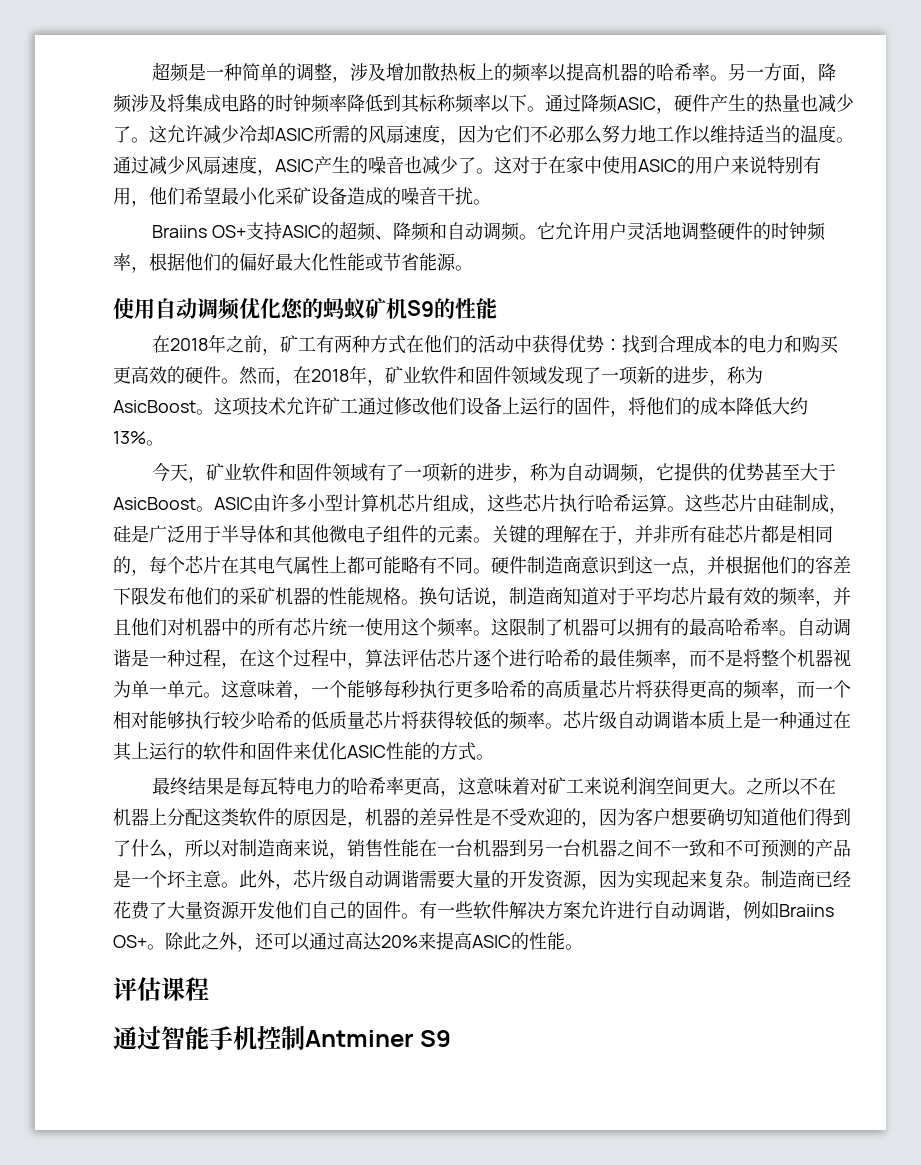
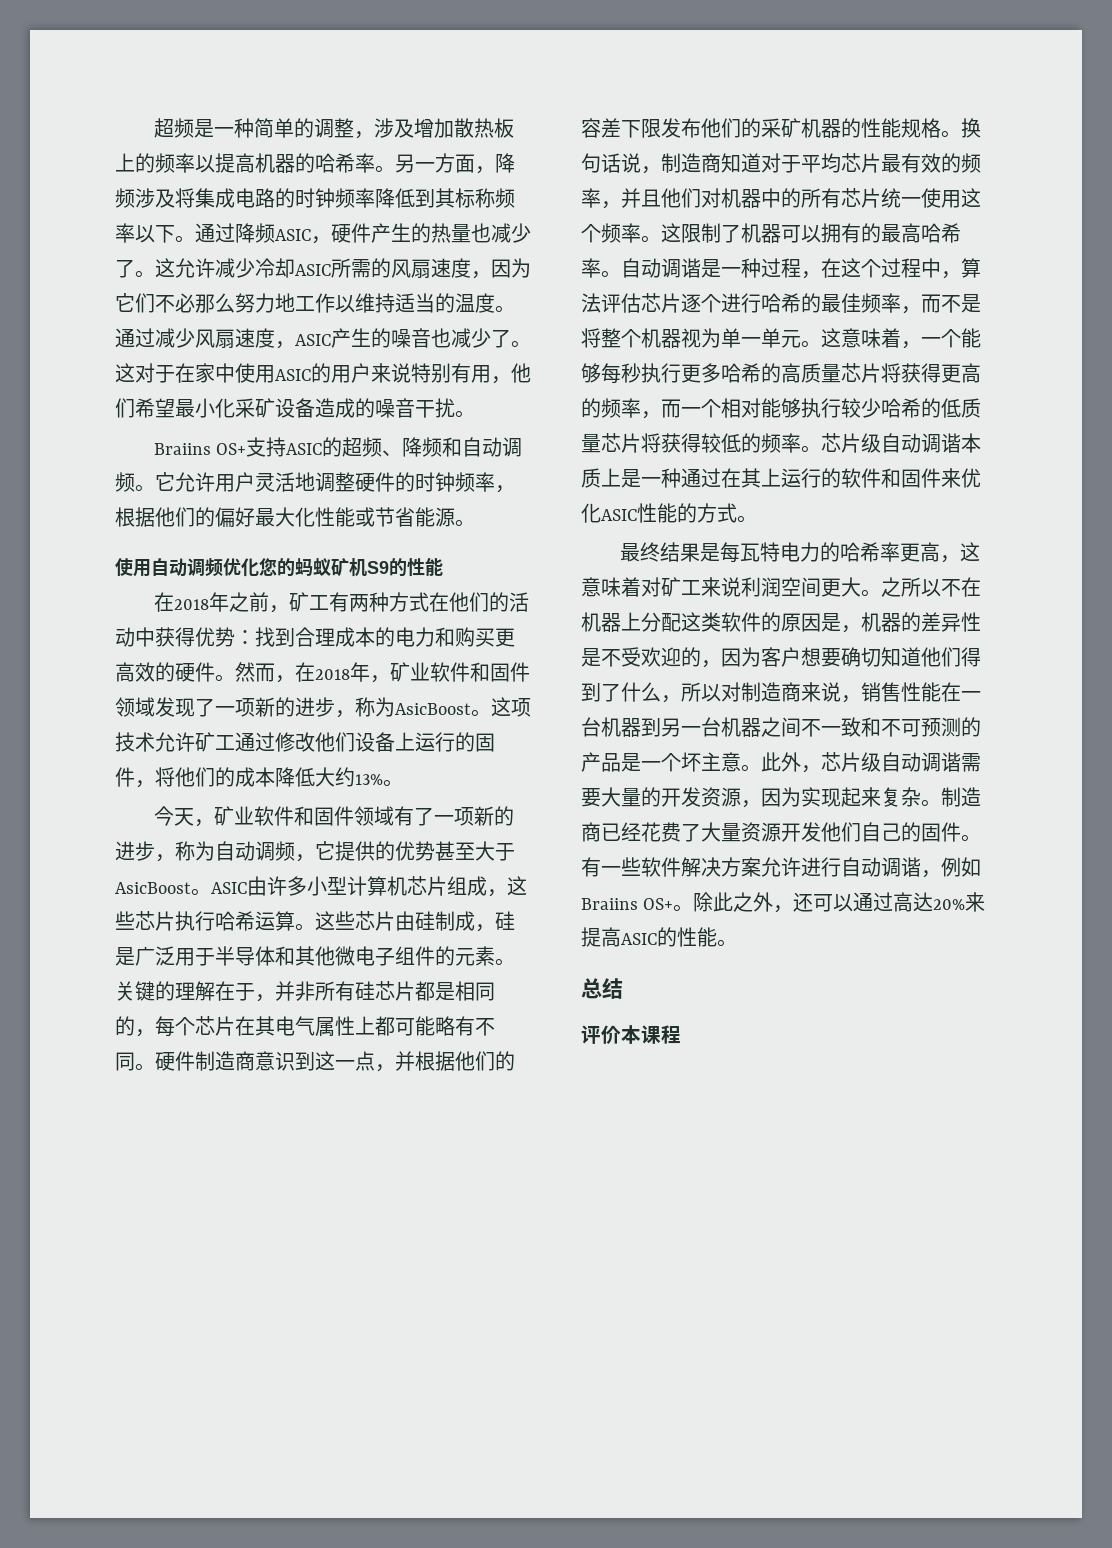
[113,977,161,1001] // 评估 -> [581,978,623,999] [581,1025,641,1044] // 总结 // 评价本
[113,1026,452,1050] // 通过智能手机控制Antminer S9 -> (681, 1034) none

